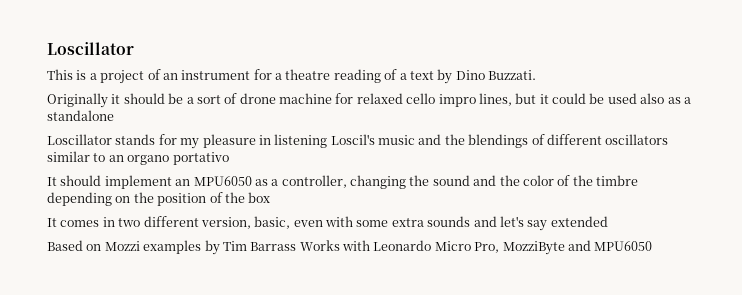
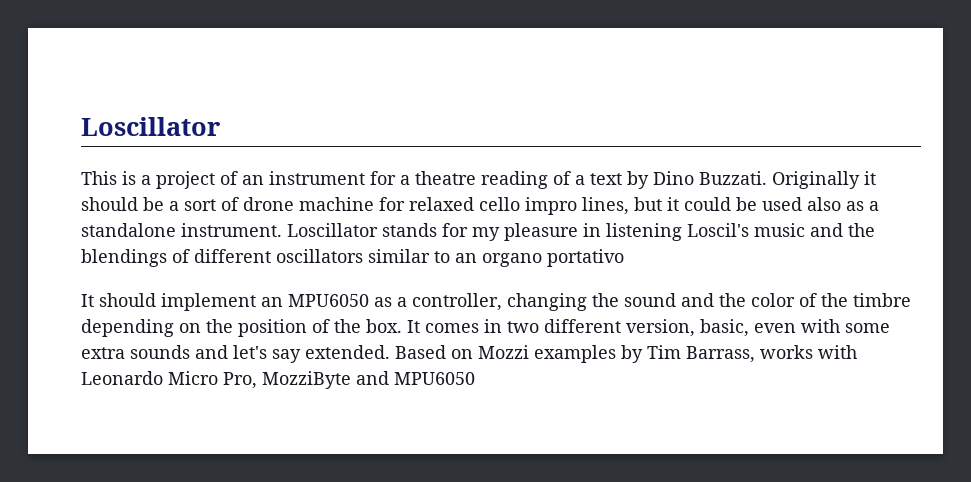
(536, 75) // -> (767, 178) none
(114, 115) // -> [181,223,282,237] instrument.
[248,192,271,203] box // -> [366,319,402,333] box.
[550,216,608,227] extended // -> [305,345,390,359] extended.
[250,240,340,251] Barrass Works -> [686,345,813,363] Barrass, works

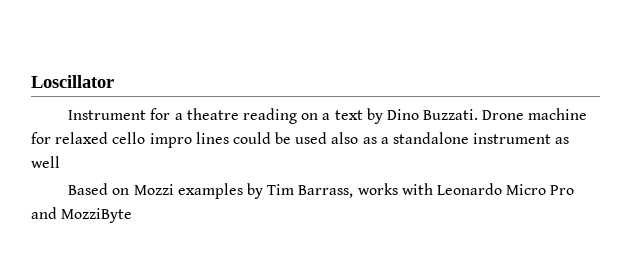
[81,171,365,189] This is a project of an instrument -> [68,110,147,120] Instrument
[553,171,571,185] of -> [301,113,319,120] on
[772,171,876,189] [81,197,294,211] Originally it should be a sort of drone -> [482,110,525,120] Drone
[582,197,679,215] lines, but it -> [195,132,229,144] lines
[181,223,875,241] [81,249,624,267] [81,293,911,311] [81,319,890,337] [81,345,390,363] instrument. Loscillator stands for my pleasure in listening Loscil's music and the blendings of different oscillators similar to an organo portativo // It should implement an MPU6050 as a controller, changing the sound and the color of the timbre depending on the position of the box. It comes in two different version, basic, even with some extra sounds and let's say extended. -> [473,133,570,144] [31,156,60,168] instrument as well //
[223,371,475,389] Pro, MozziByte and MPU6050 -> [550,185,575,195] [31,207,133,223] Pro and MozziByte

